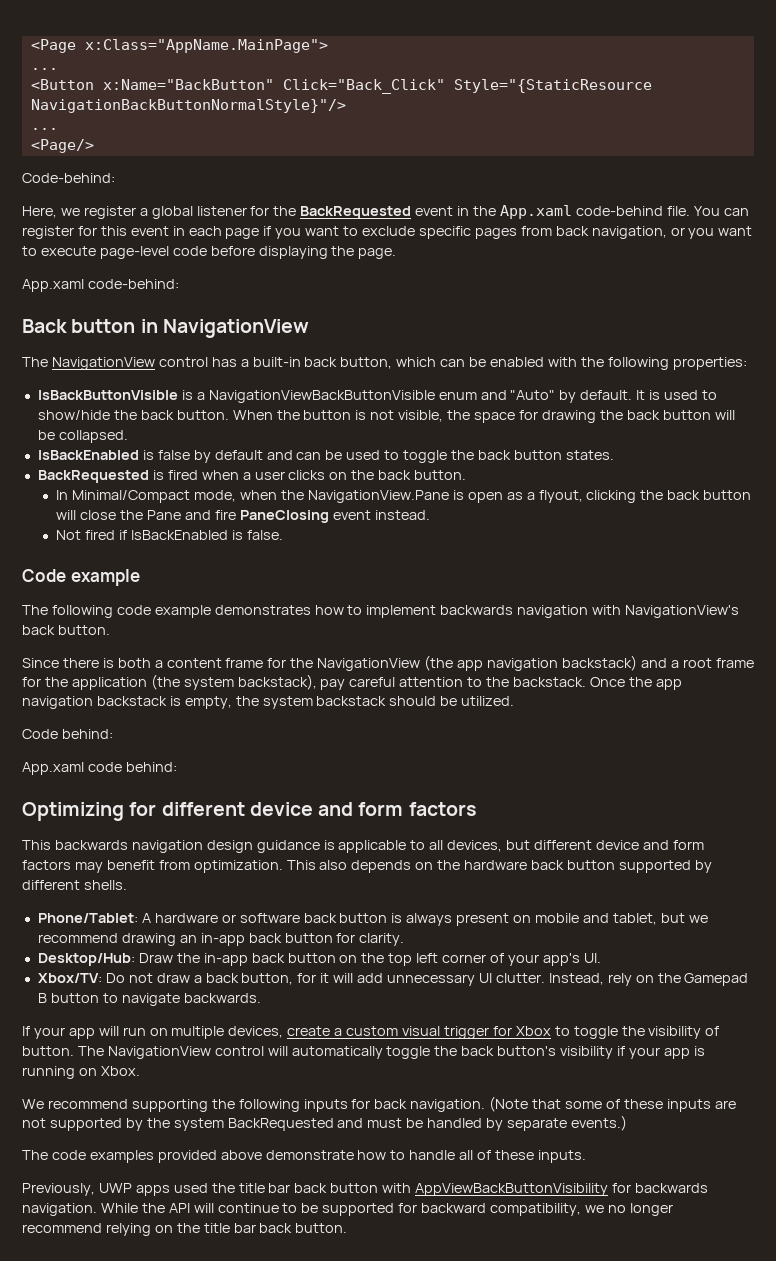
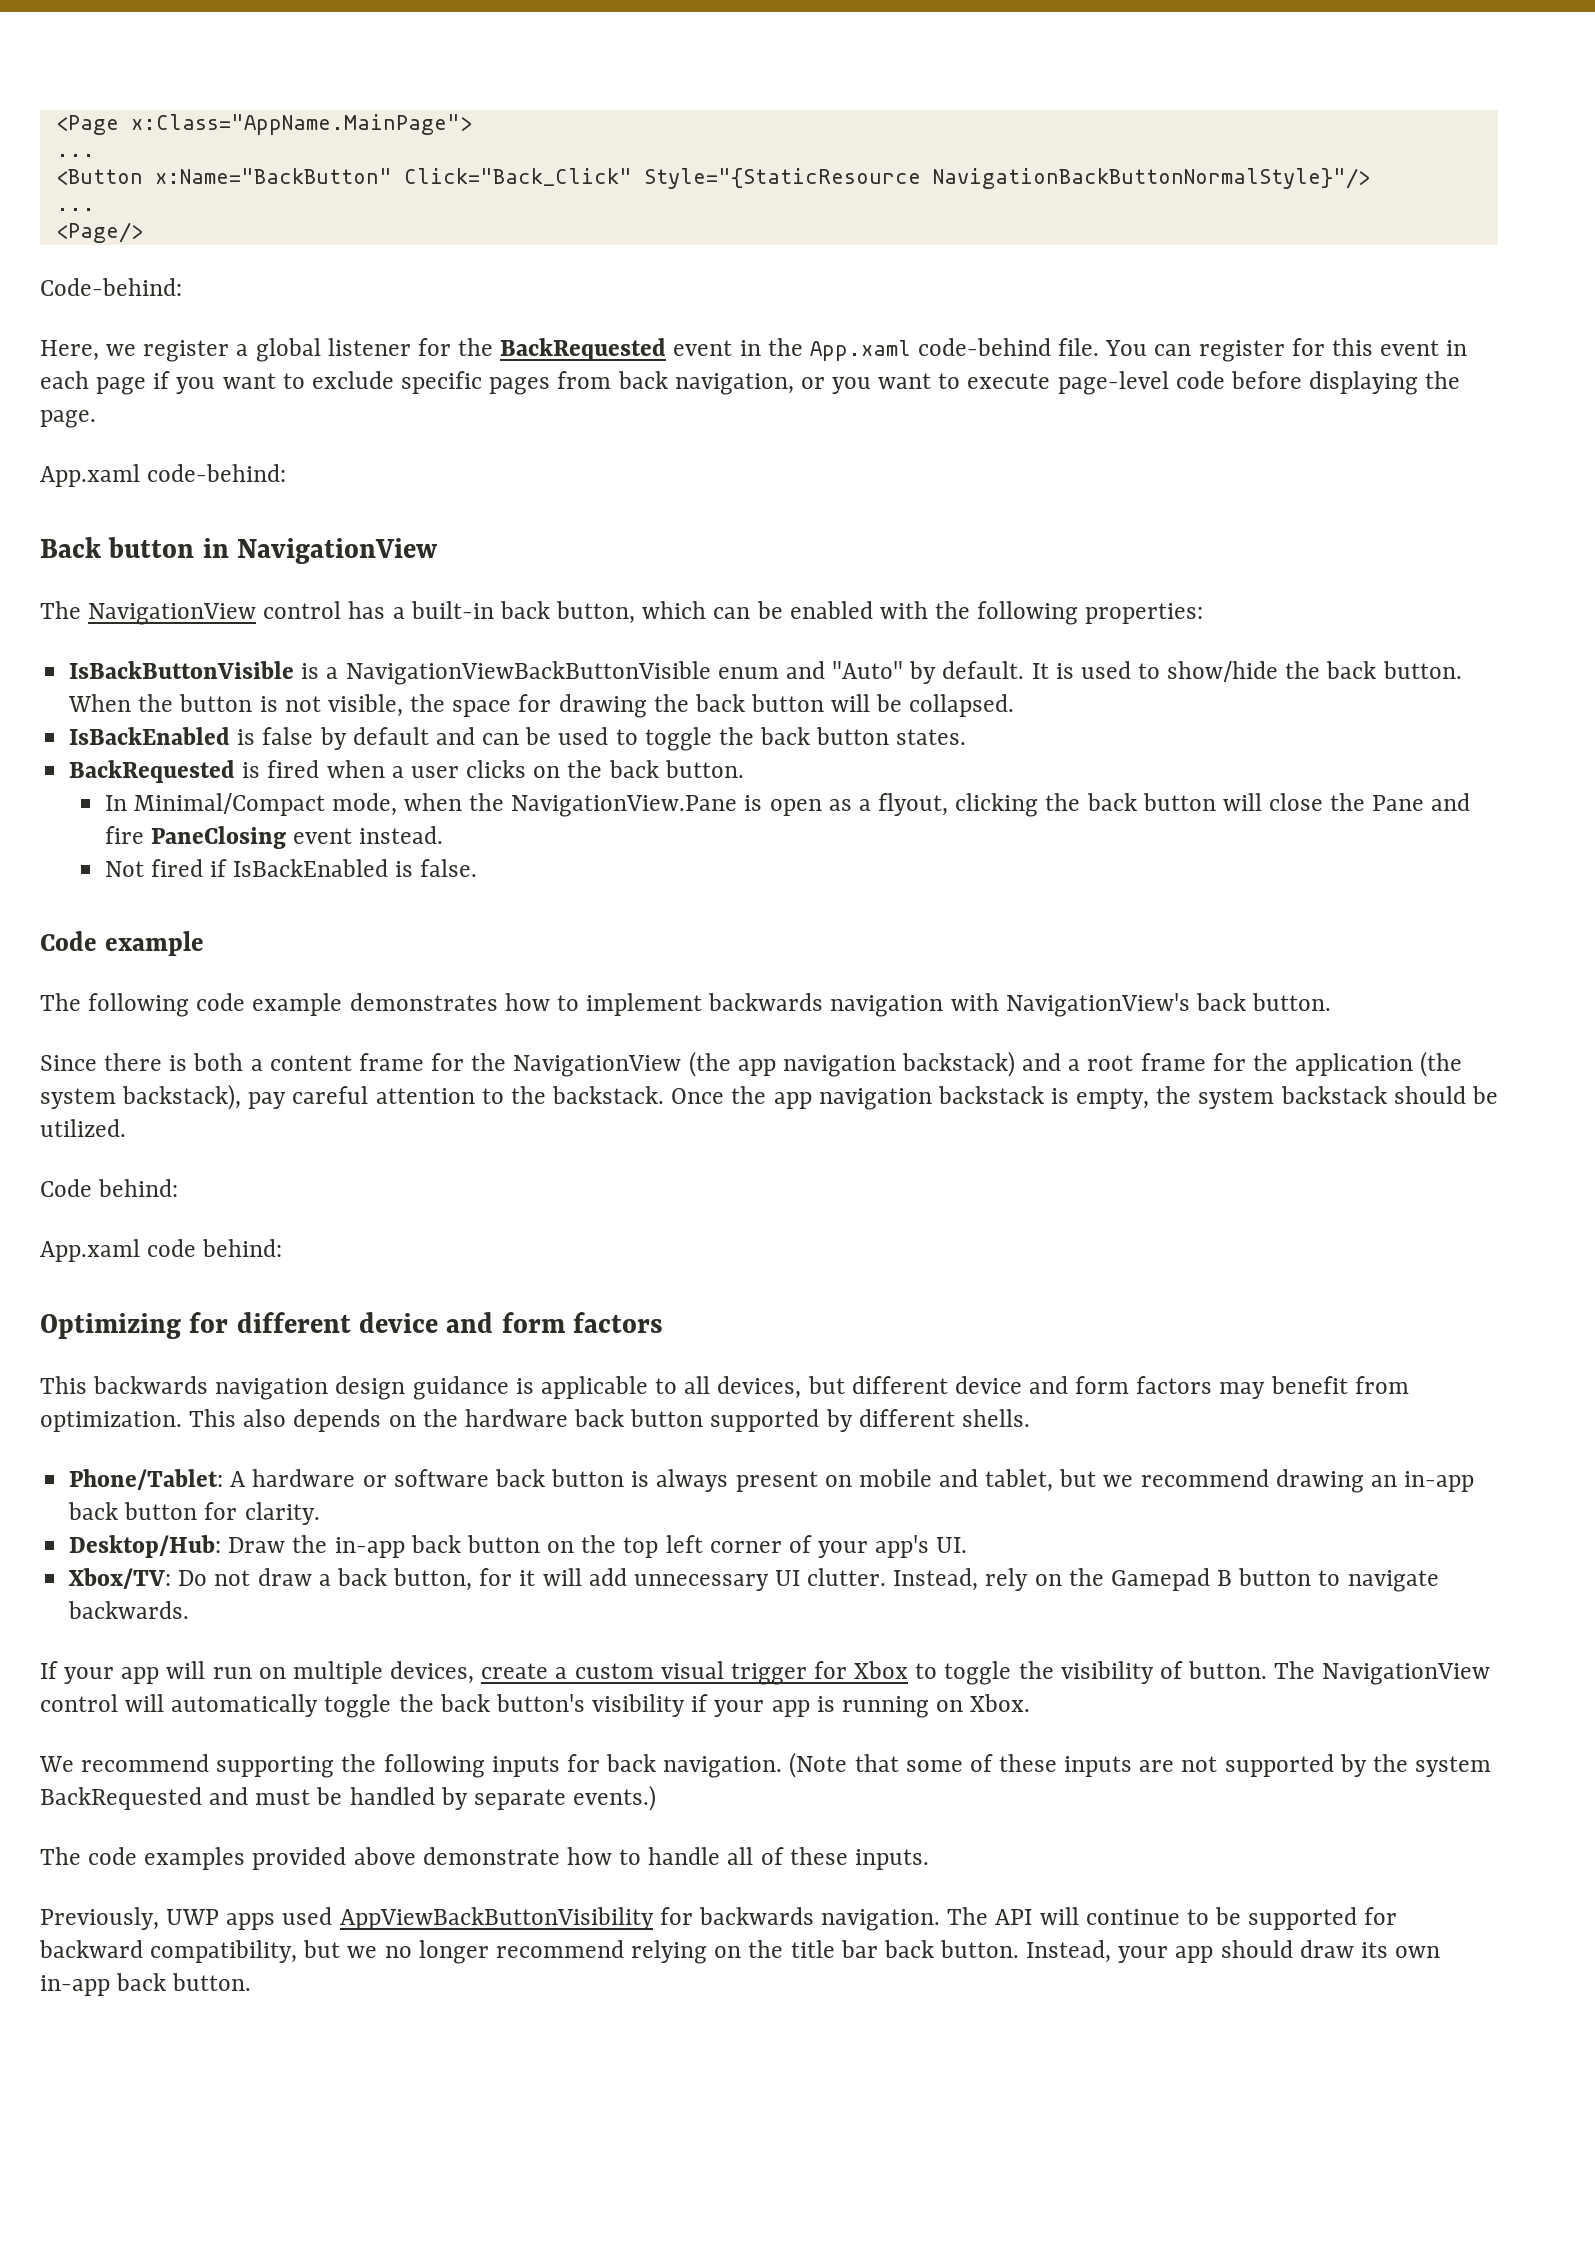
[211,1183,412,1193] the title bar back button with -> (333, 1916) none
[100,1203,165,1213] While the -> [947,1907,989,1925] The
(582, 1209) none -> [303,1940,341,1958] but
(348, 1228) none -> [1026,1940,1441,1963] [40,1973,252,1996] Instead, your app should draw its own in-app back button.

